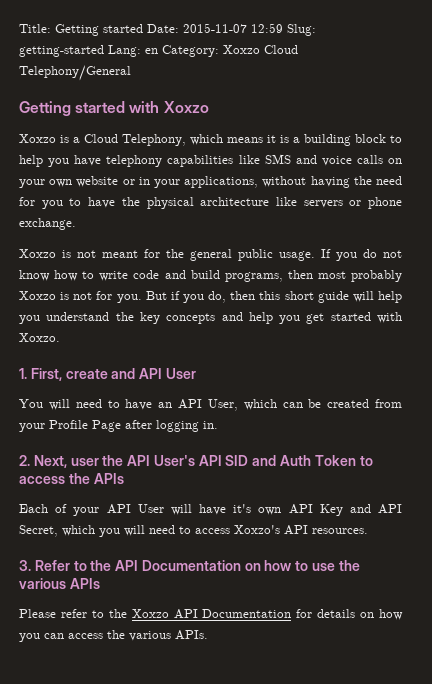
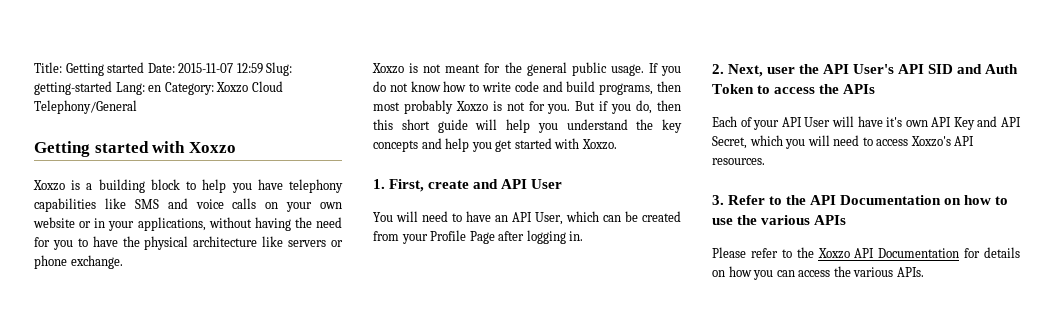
[84,134,300,146] Cloud Telephony, which means it is a -> (93, 186) none

